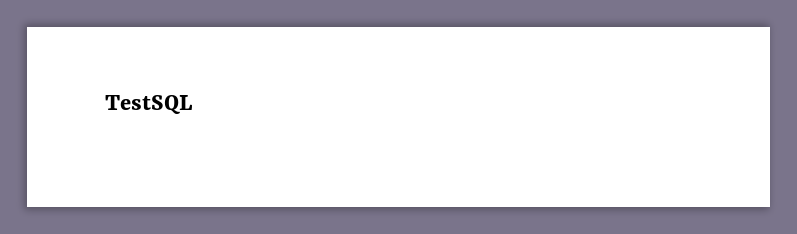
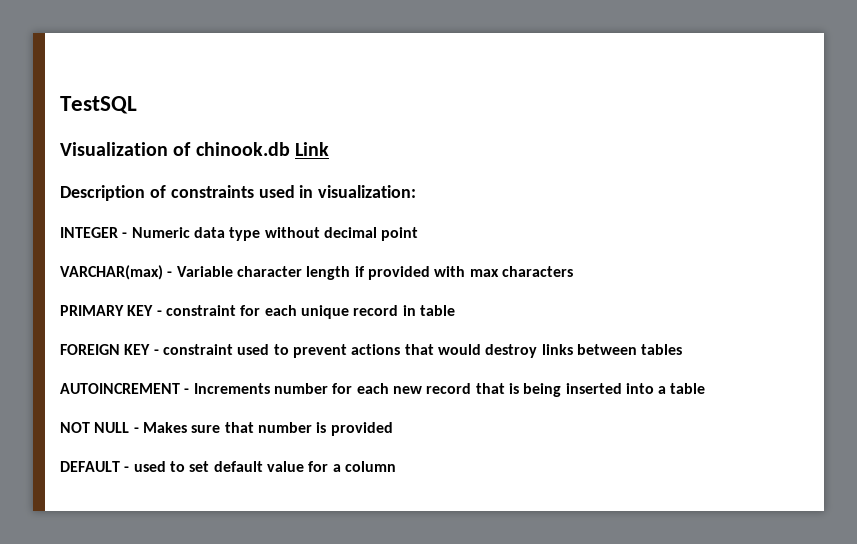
(192, 104) none -> [60,142,330,156] [60,185,417,201] [60,227,419,241] [60,265,573,280] [60,305,455,319] [60,344,683,358] [60,383,706,397] [60,422,393,436] [60,461,396,472] // Visualization of chinook.db Link // Description of constraints used in visualization: // INTEGER - Numeric data type without decimal point // VARCHAR(max) - Variable character length if provided with max characters // PRIMARY KEY - constraint for each unique record in table // FOREIGN KEY - constraint used to prevent actions that would destroy links between tables // AUTOINCREMENT - Increments number for each new record that is being inserted into a table // NOT NULL - Makes sure that number is provided // DEFAULT - used to set default value for a column

